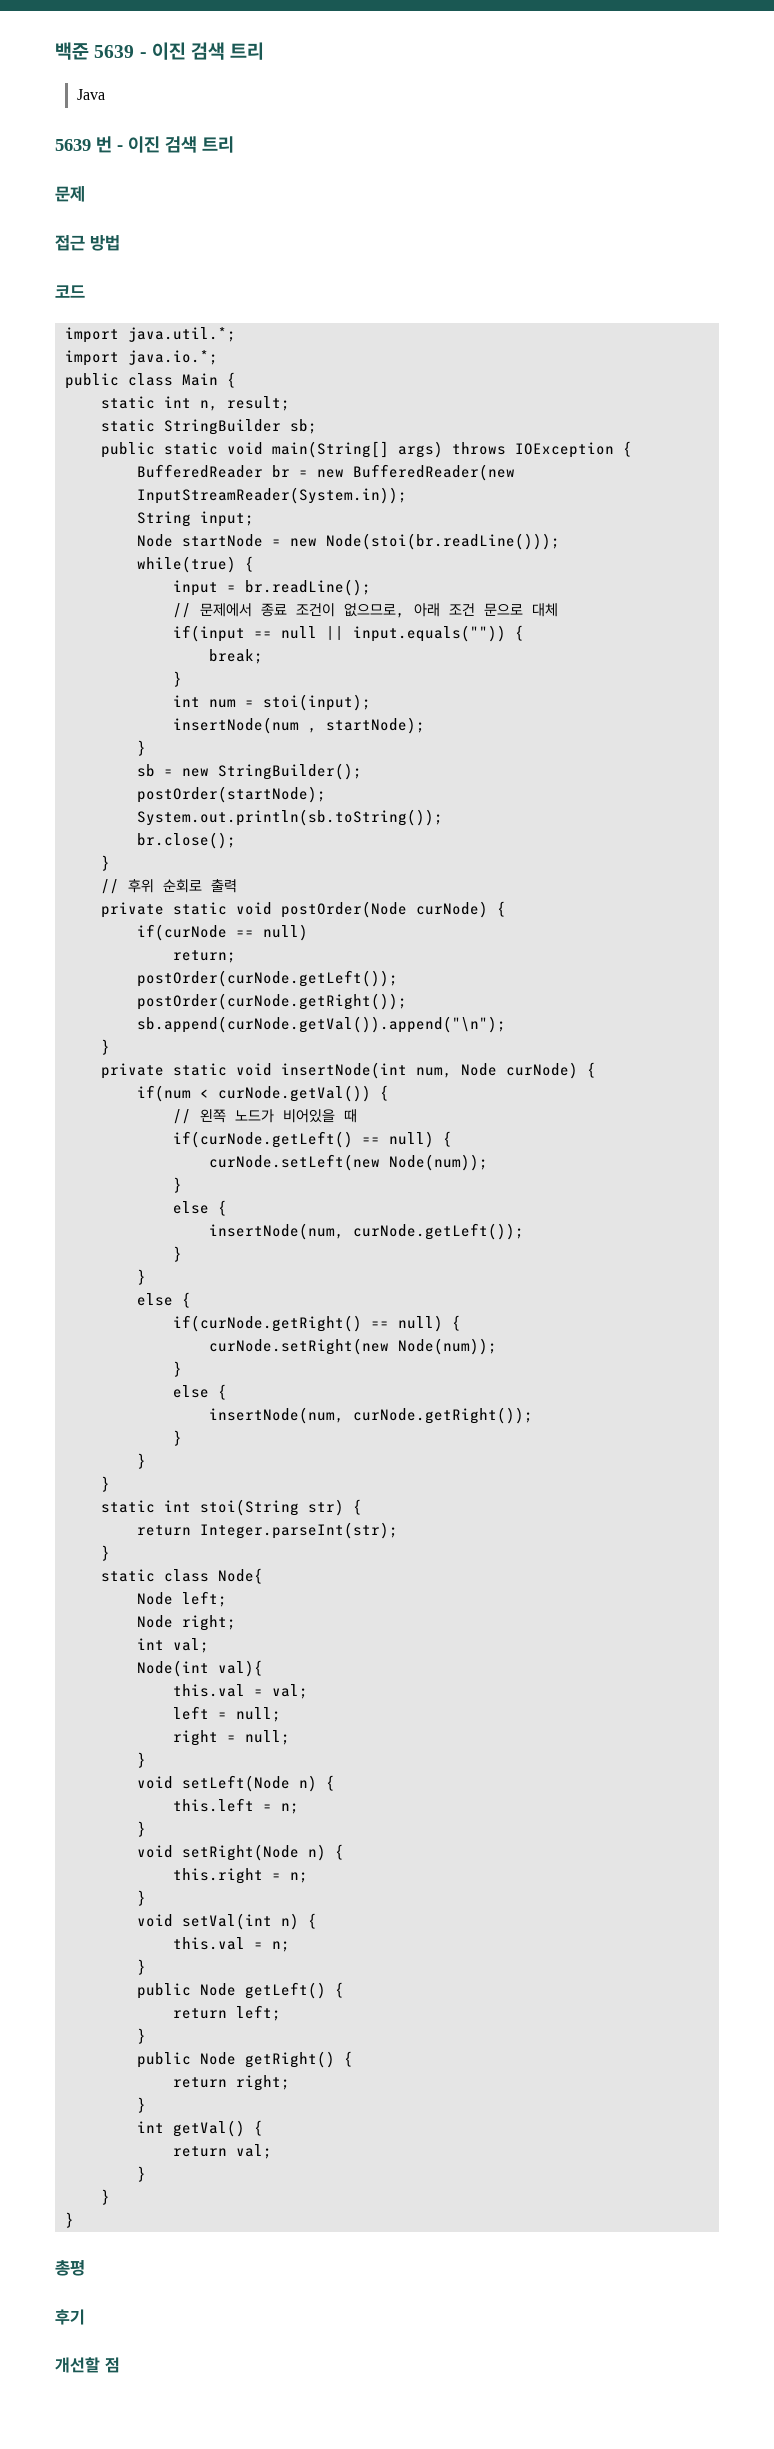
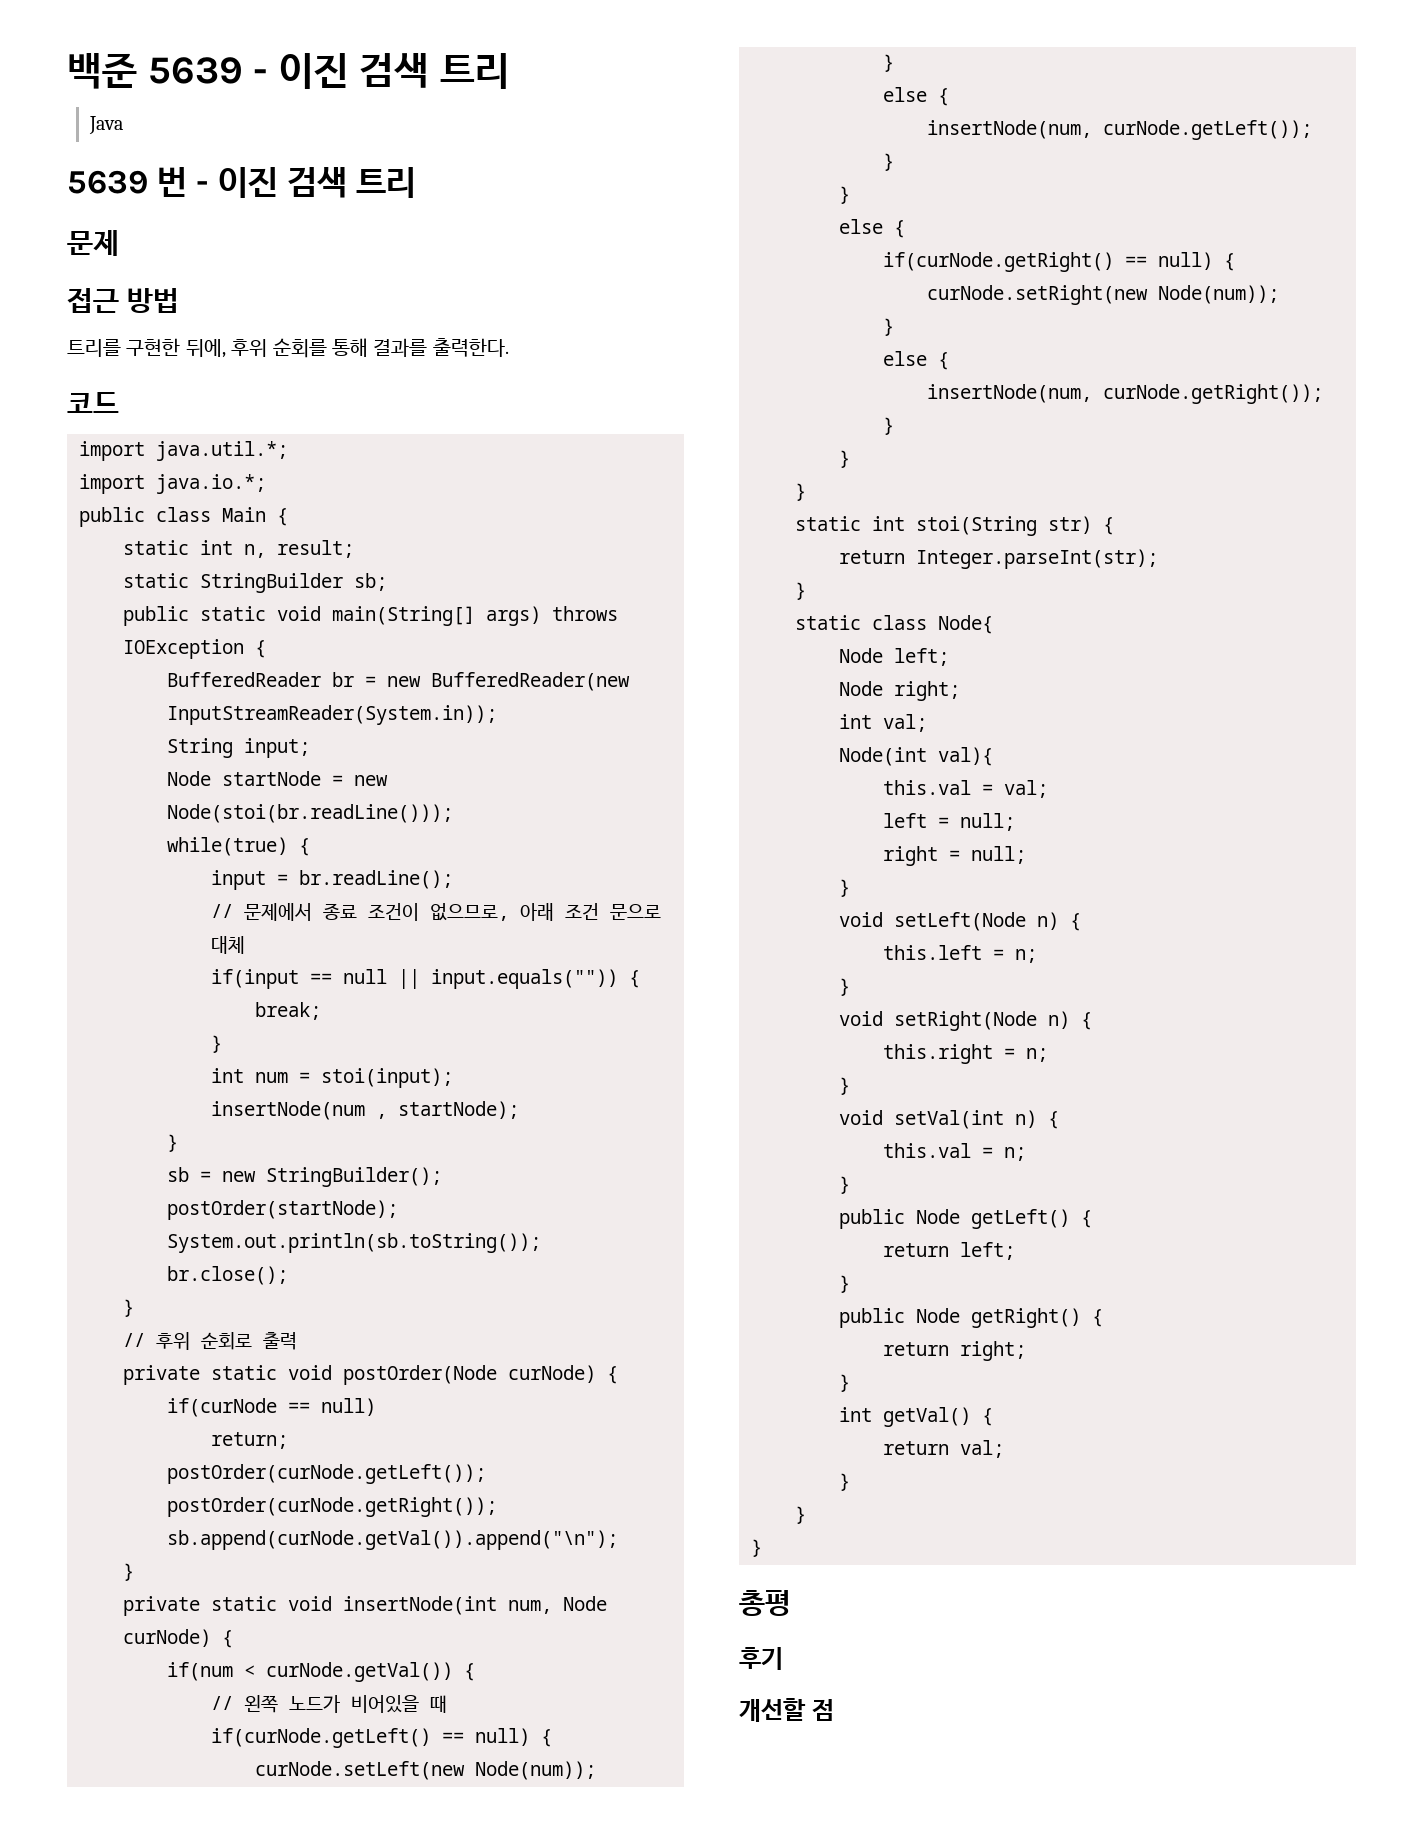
(120, 243) none -> [67,338,509,358] // 트리를 구현한 뒤에, 후위 순회를 통해 결과를 출력한다.

